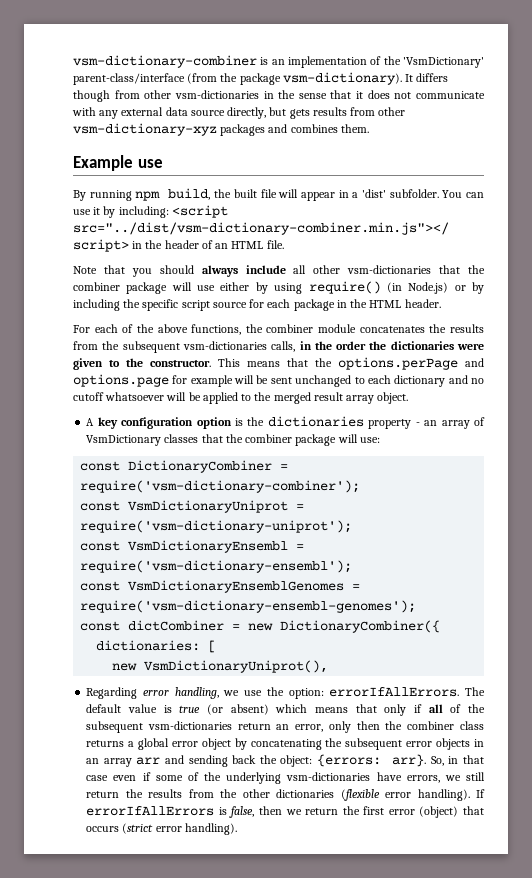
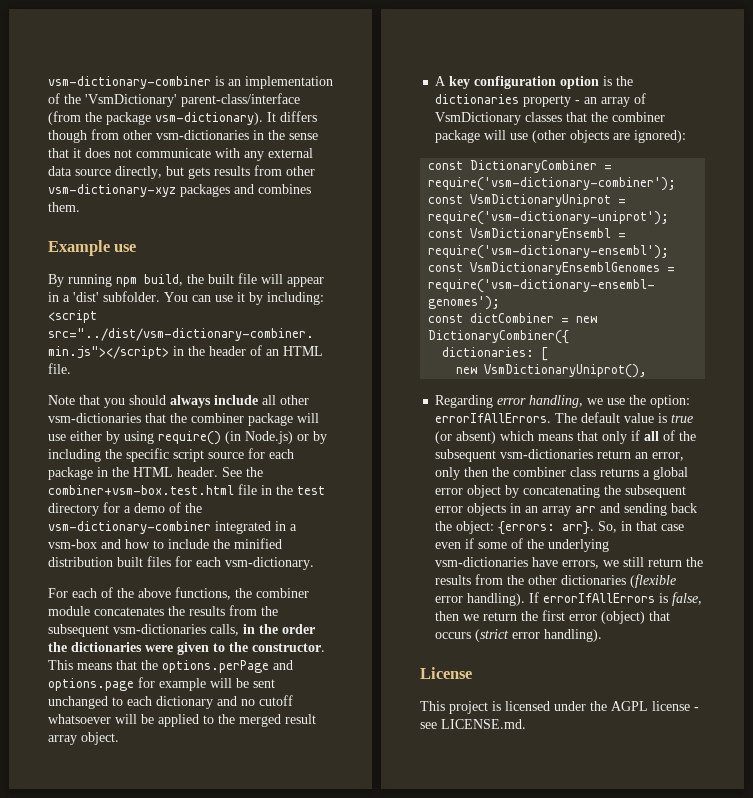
(441, 303) none -> [222,467,263,477] [48,484,325,495] [48,502,202,516] [48,521,297,534] [48,538,282,549] [48,556,314,570] See the combiner+vsm-box.test.html file in the test directory for a demo of the vsm-dictionary-combiner integrated in a vsm-box and how to include the minified distribution built files for each vsm-dictionary.
[359,437,380,443] use: -> [510,130,687,143] use (other objects are ignored):
(237, 829) none -> [420,667,472,679] [420,701,699,714] [420,719,526,729] // License // This project is licensed under the AGPL license - see LICENSE.md.

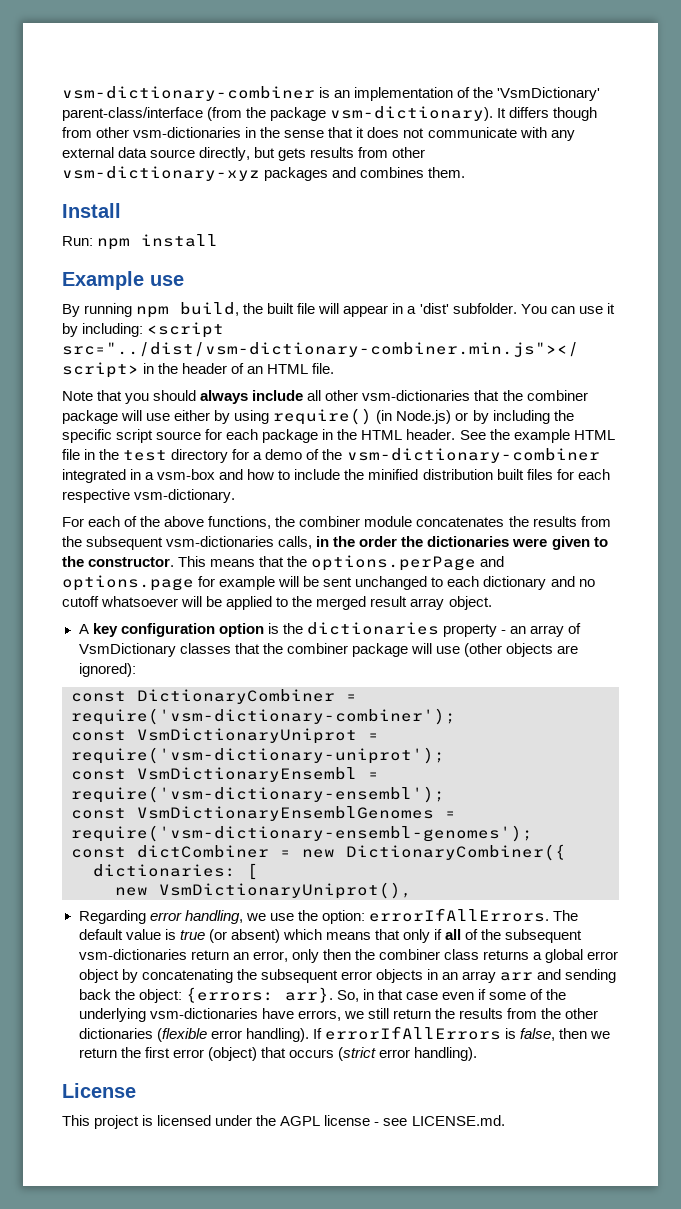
(80, 207) none -> [62,203,121,218] [62,234,219,250] // Install // Run: npm install
[48,485,234,495] combiner+vsm-box.test.html -> [513,429,615,443] example HTML
(221, 562) none -> [62,489,130,503] respective

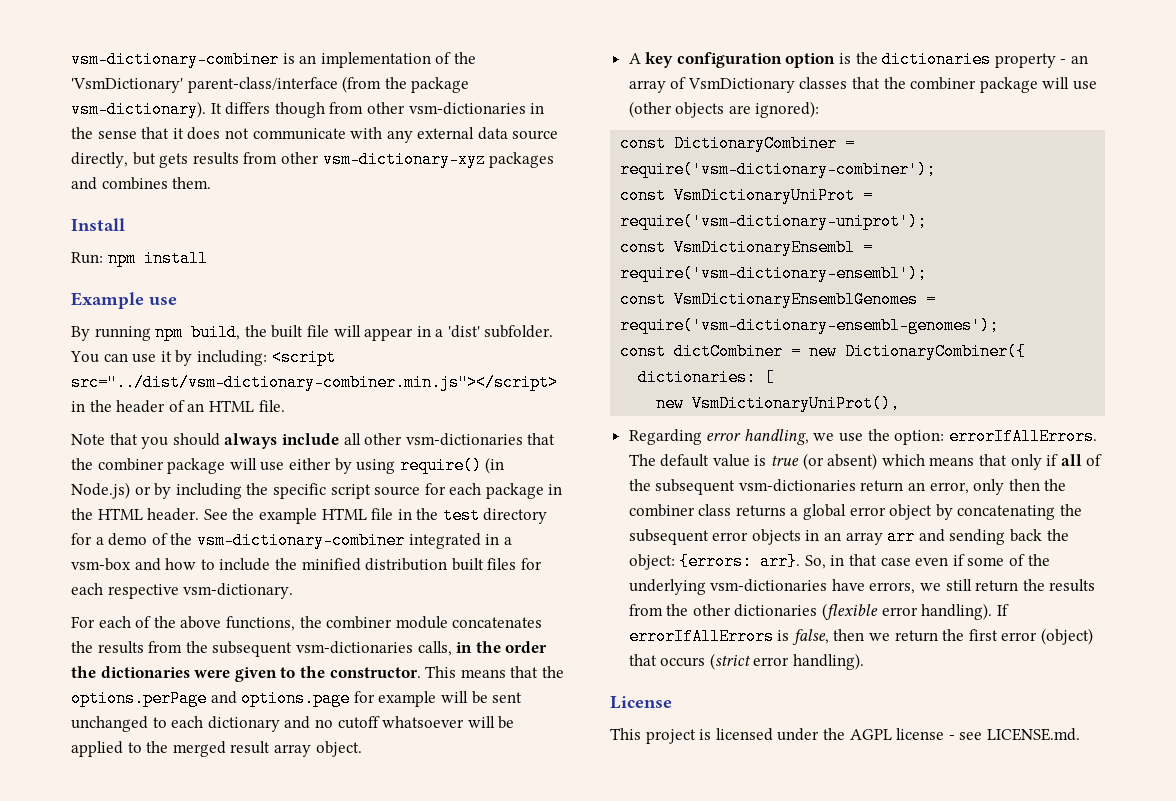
[137,728,357,744] VsmDictionaryUniprot -> [674,187,856,204] VsmDictionaryUniProt
[159,882,412,899] VsmDictionaryUniprot(), -> [692,395,901,412] VsmDictionaryUniProt(),

